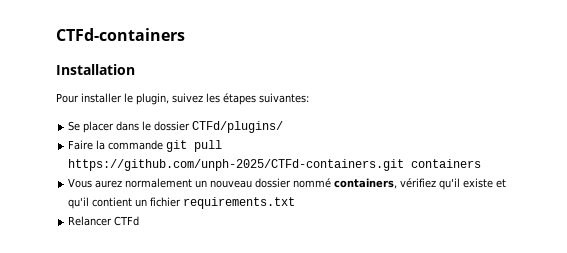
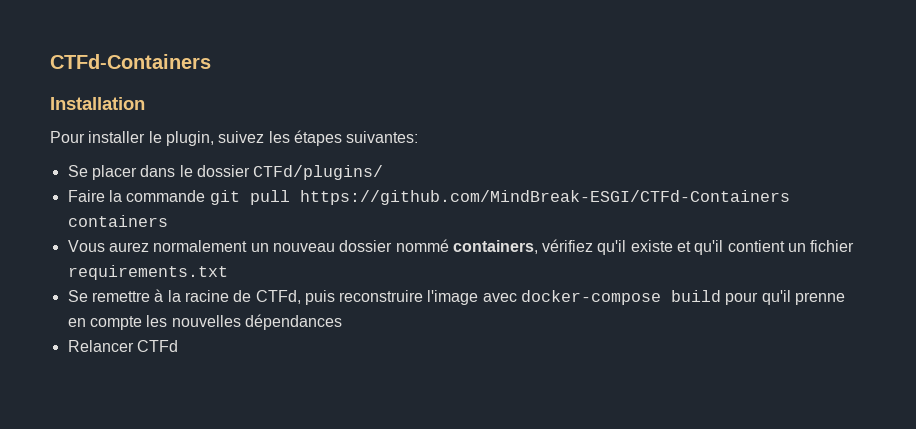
[56,28,185,41] CTFd-containers -> [50,54,211,69] CTFd-Containers
[68,159,405,171] https://github.com/unph-2025/CTFd-containers.git -> [299,190,790,205] https://github.com/MindBreak-ESGI/CTFd-Containers
(296, 203) none -> [67,289,846,305] [67,314,342,330] // Se remettre à la racine de CTFd, puis reconstruire l'image avec docker-compose build pour qu'il prenne en compte les nouvelles dépendances

